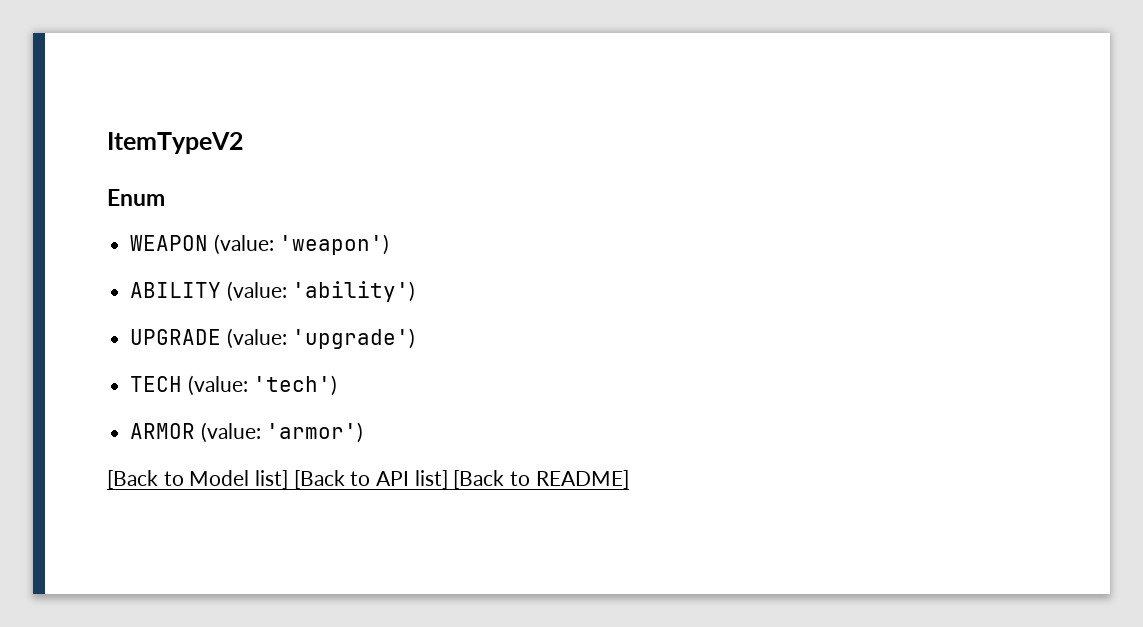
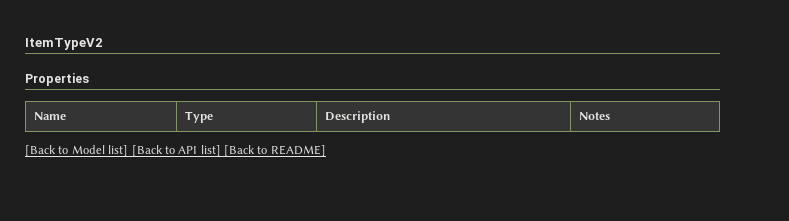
[107,189,165,206] [130,234,390,255] [130,281,416,302] [130,328,416,349] [130,375,338,396] [130,422,364,443] Enum // WEAPON (value: 'weapon') // ABILITY (value: 'ability') // UPGRADE (value: 'upgrade') // TECH (value: 'tech') // ARMOR (value: 'armor') -> [25,73,89,86] [33,112,66,120] [184,111,213,123] [324,111,391,123] [578,112,610,120] Properties // Name | Type | Description | Notes

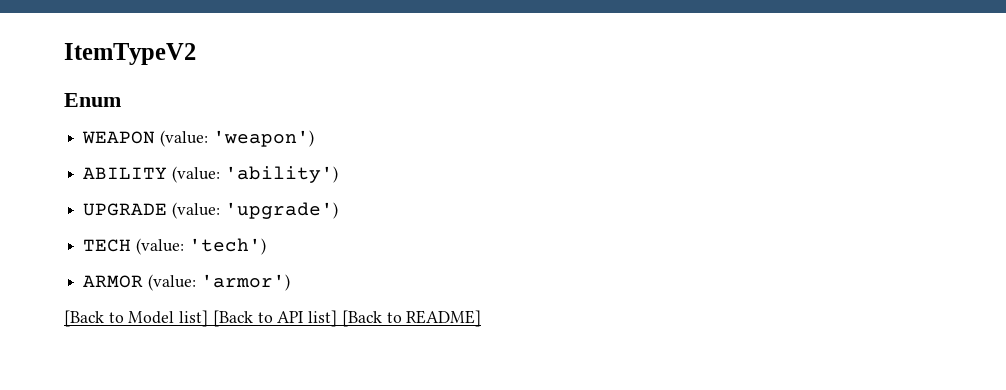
[25,73,89,86] [33,112,66,120] [184,111,213,123] [324,111,391,123] [578,112,610,120] Properties // Name | Type | Description | Notes -> [64,93,121,107] [82,130,314,147] [83,166,338,183] [83,202,338,219] [83,238,266,255] [83,274,290,291] Enum // WEAPON (value: 'weapon') // ABILITY (value: 'ability') // UPGRADE (value: 'upgrade') // TECH (value: 'tech') // ARMOR (value: 'armor')

